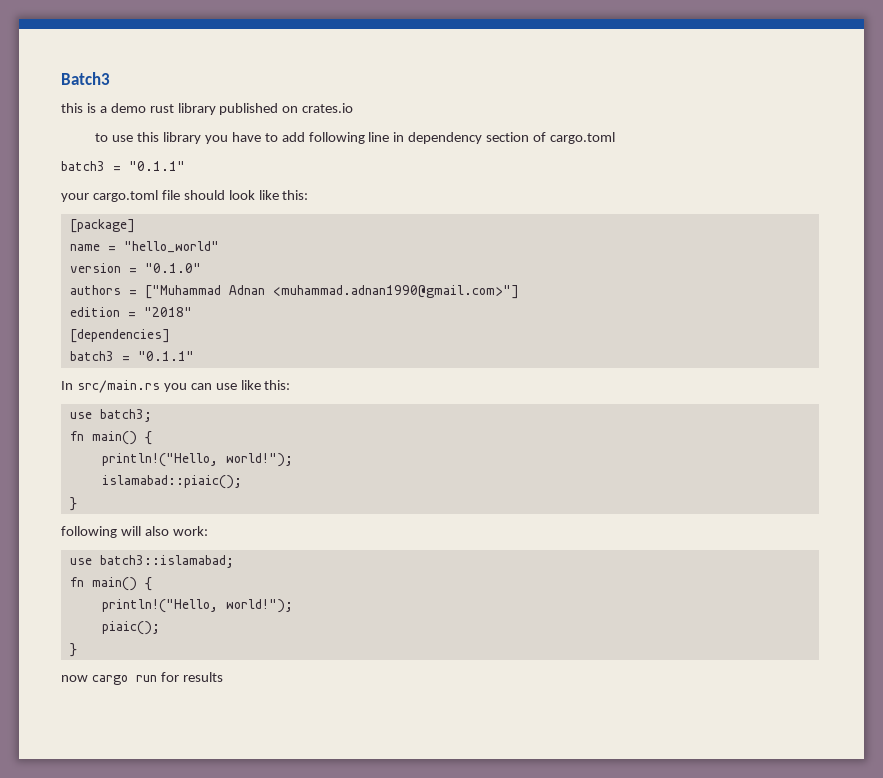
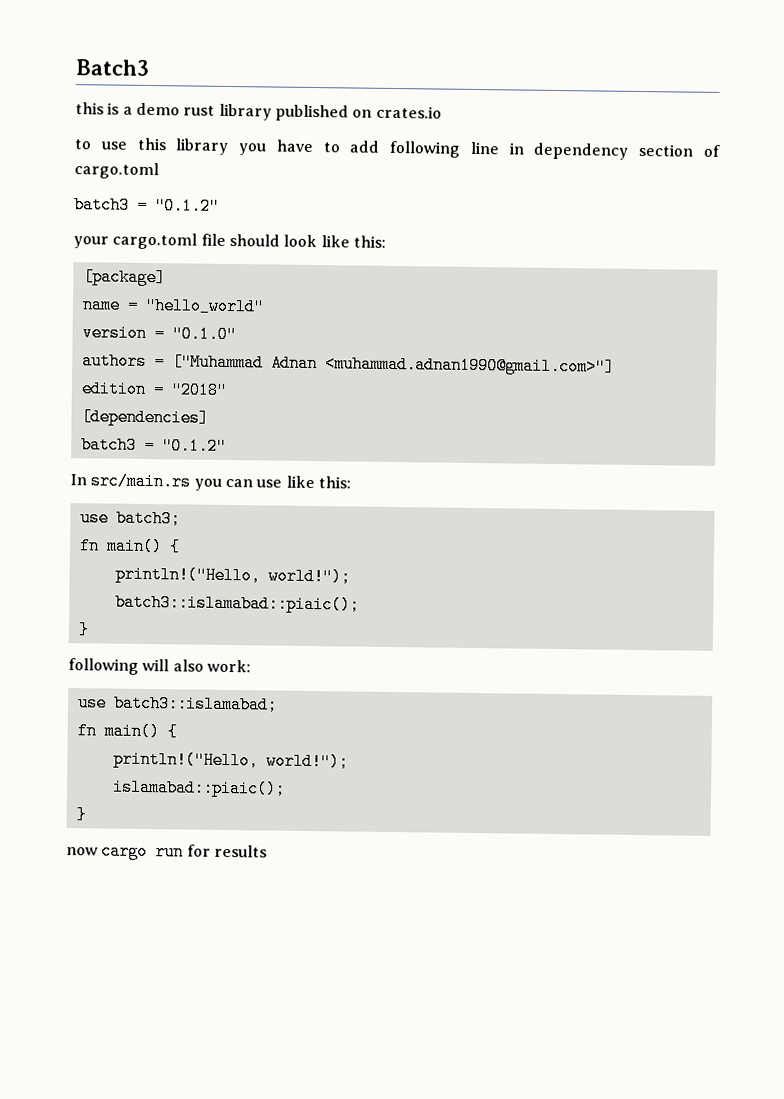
[129,161,185,171] "0.1.1" -> [155,197,220,215] "0.1.2"
[137,351,194,361] "0.1.1" -> [161,437,227,455] "0.1.2"
[101,475,242,489] islamabad::piaic(); -> [114,593,360,614] batch3::islamabad::piaic();
[101,621,160,635] piaic(); -> [111,778,286,798] islamabad::piaic();

